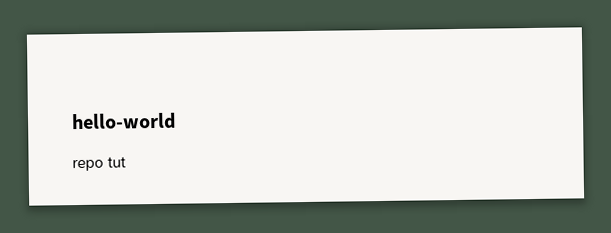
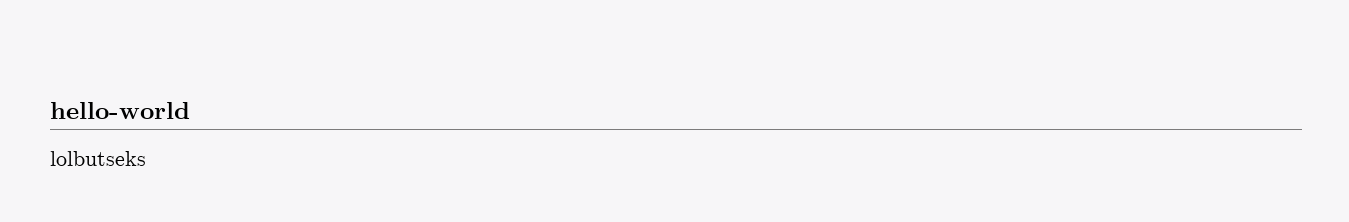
[72,156,127,172] repo tut -> [50,151,146,166] lolbutseks

